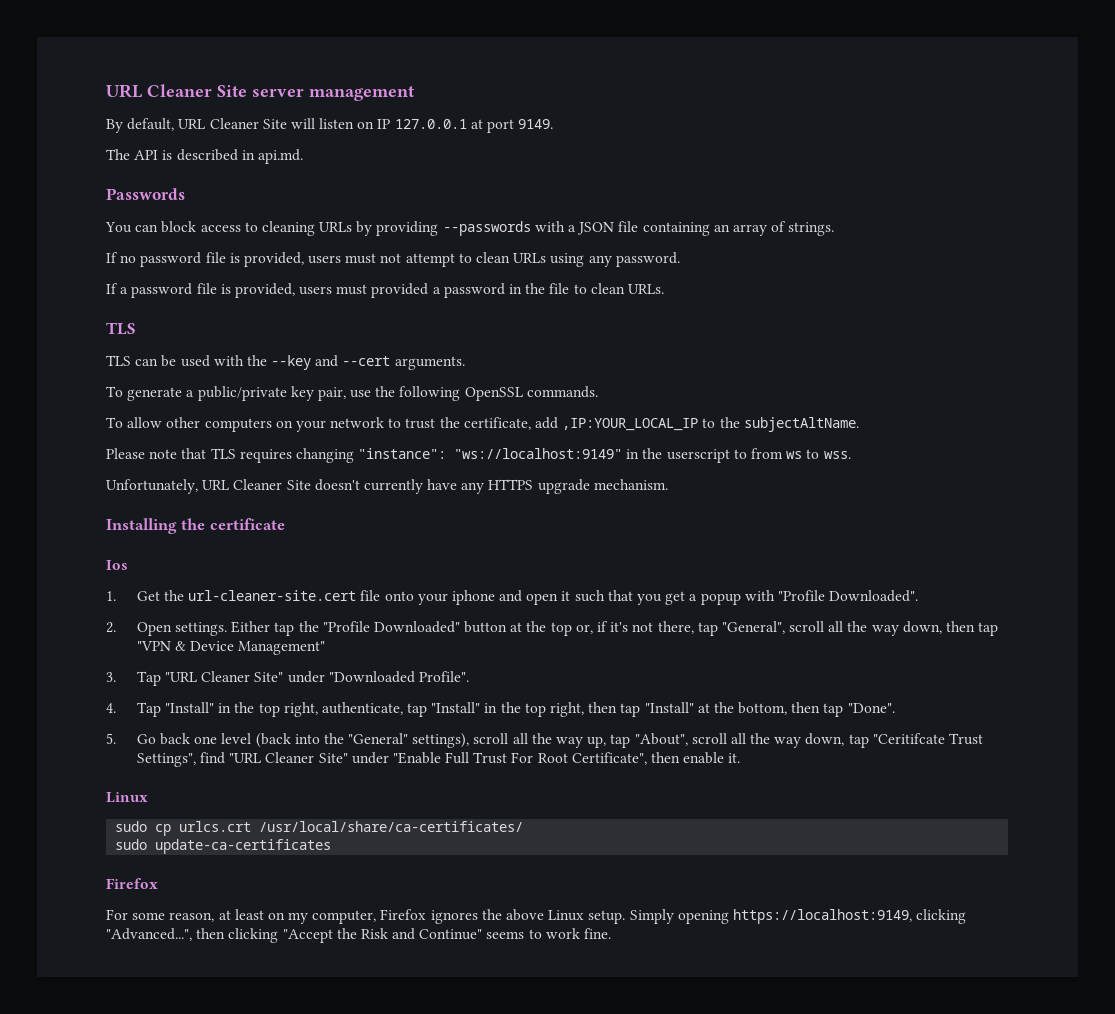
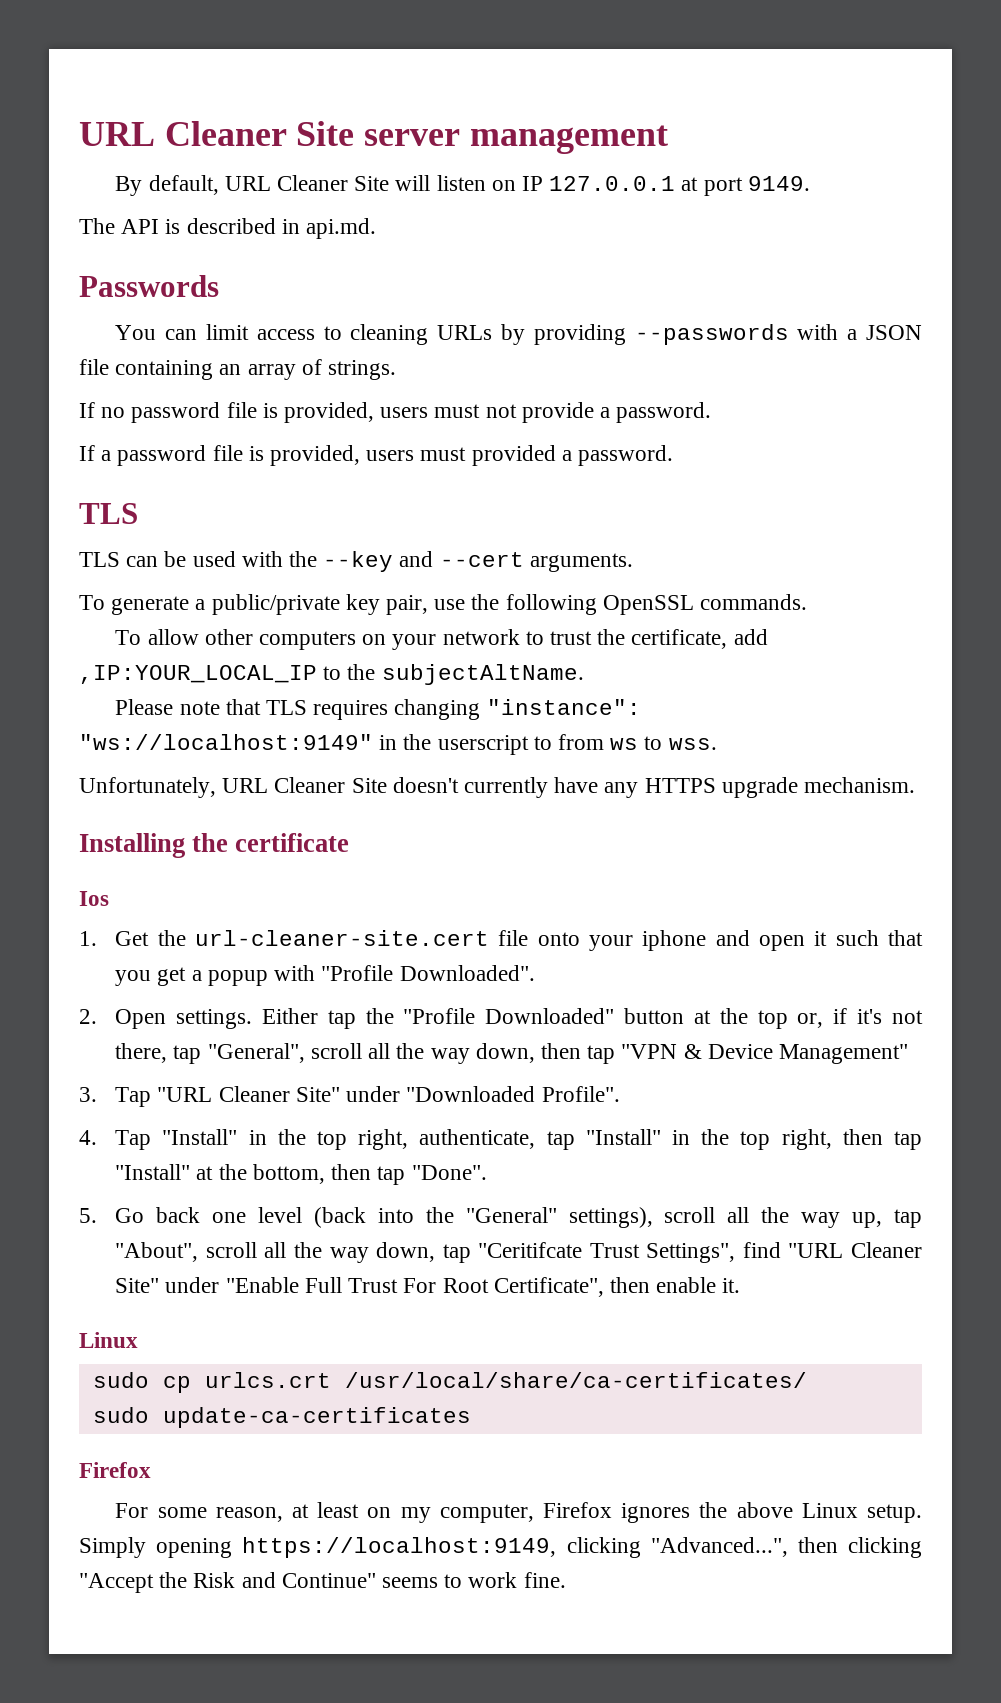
[161,221,197,233] block -> [205,324,249,340] limit
[405,252,612,267] attempt to clean URLs using any -> [521,402,611,423] provide a
[443,283,664,298] password in the file to clean URLs. -> [578,445,674,466] password.

